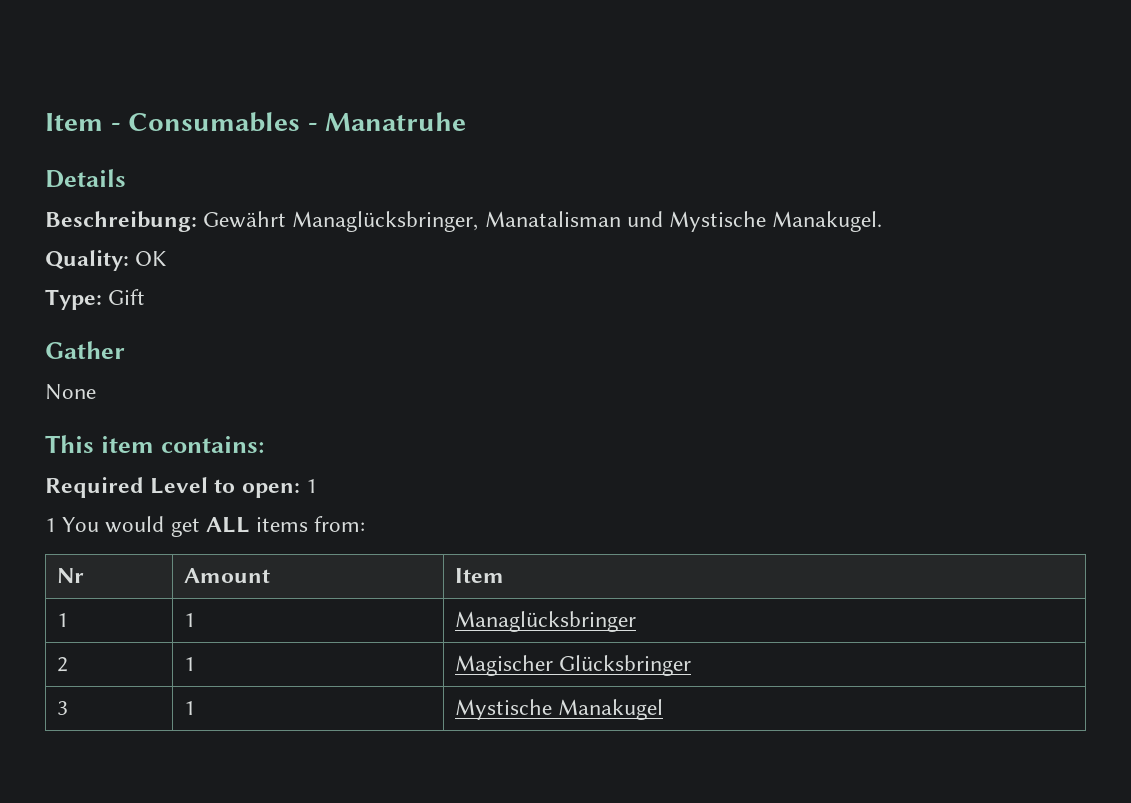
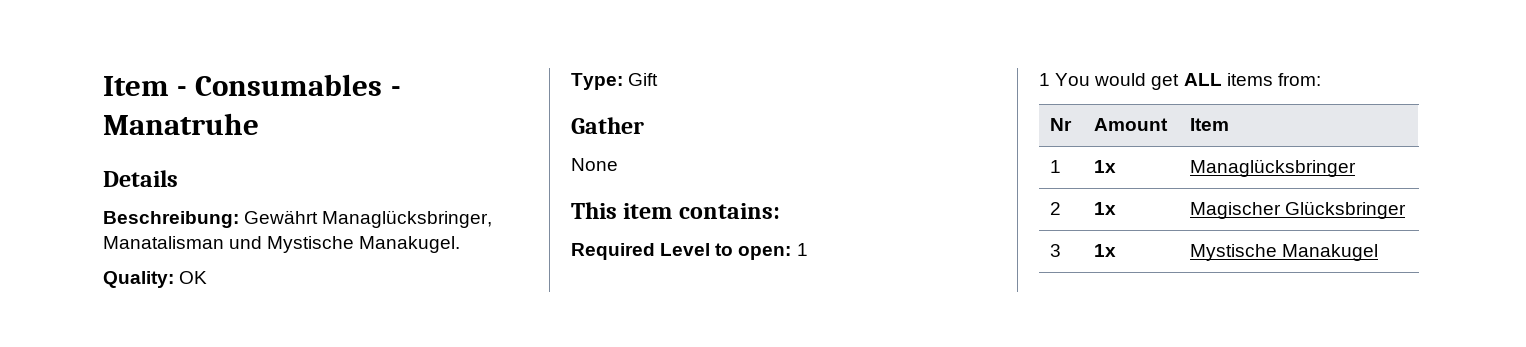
[184,613,196,627] 1 -> [1094,160,1117,173] 1x
[184,657,196,671] 1 -> [1094,202,1117,215] 1x
[184,701,196,715] 1 -> [1094,244,1117,257] 1x

